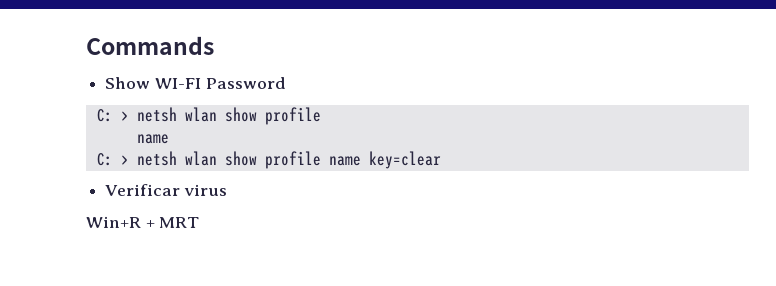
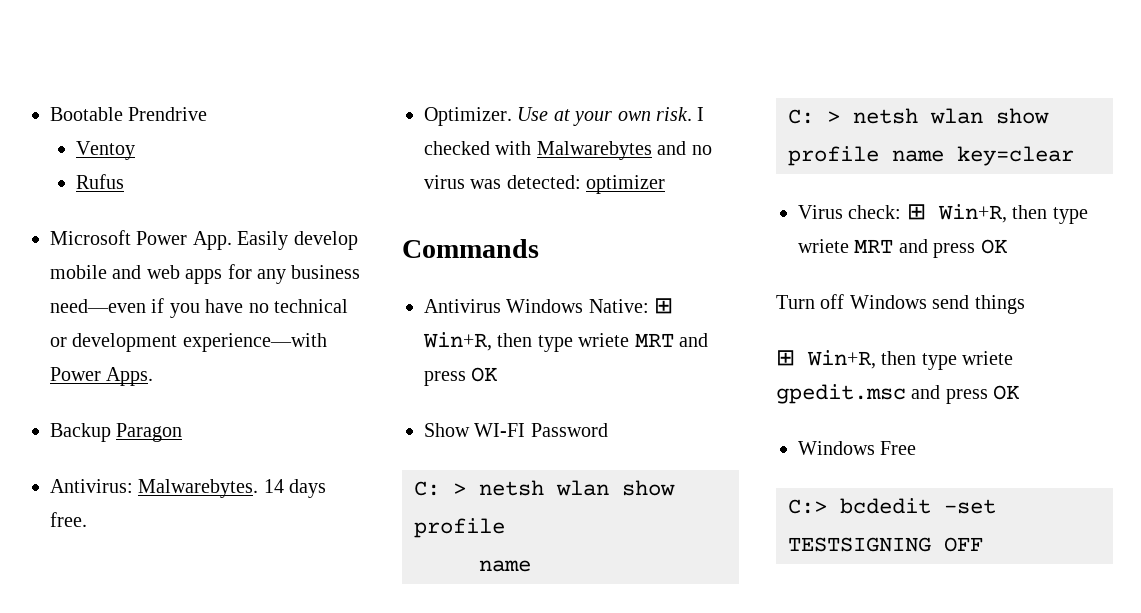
[86,36,214,55] Commands -> [50,107,208,121] [75,141,135,160] [75,174,124,189] [50,230,358,250] [50,264,361,284] [50,298,348,318] [50,333,327,352] [50,367,154,386] [50,423,183,442] [50,479,327,498] [50,512,87,527] [424,107,705,126] [424,141,712,160] [424,175,666,194] [402,239,539,258] [424,298,674,314] [423,332,708,352] [424,367,499,386] Bootable Prendrive // Ventoy // Rufus // Microsoft Power App. Easily develop mobile and web apps for any business need—even if you have no technical or development experience—with Power Apps. // Backup Paragon // Antivirus: Malwarebytes. 14 days free. // Optimizer. Use at your own risk. I checked with Malwarebytes and no virus was detected: optimizer // Commands // Antivirus Windows Native: ⊞ Win+R, then type wriete MRT and press OK
[105,184,227,196] [86,216,200,228] Verificar virus // Win+R + MRT -> [798,204,1088,224] [798,239,1008,258] [776,294,1025,314] [776,350,1014,370] [776,384,1021,404] [798,441,917,455] [788,498,996,514] [788,537,983,552] Virus check: ⊞ Win+R, then type wriete MRT and press OK // Turn off Windows send things // ⊞ Win+R, then type wriete gpedit.msc and press OK // Windows Free // C:> bcdedit -set TESTSIGNING OFF

